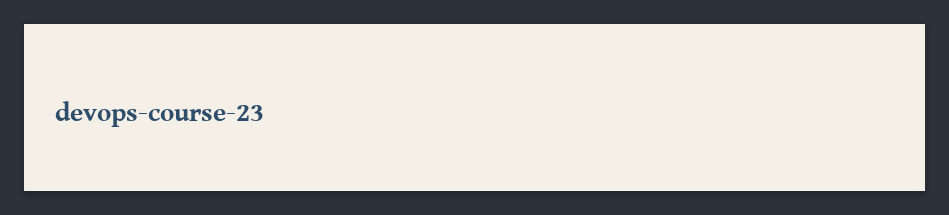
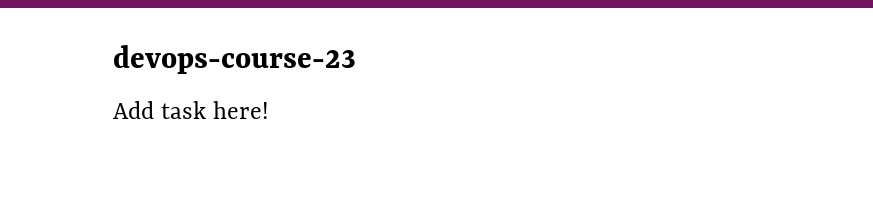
(264, 114) none -> [113,101,270,119] // Add task here!

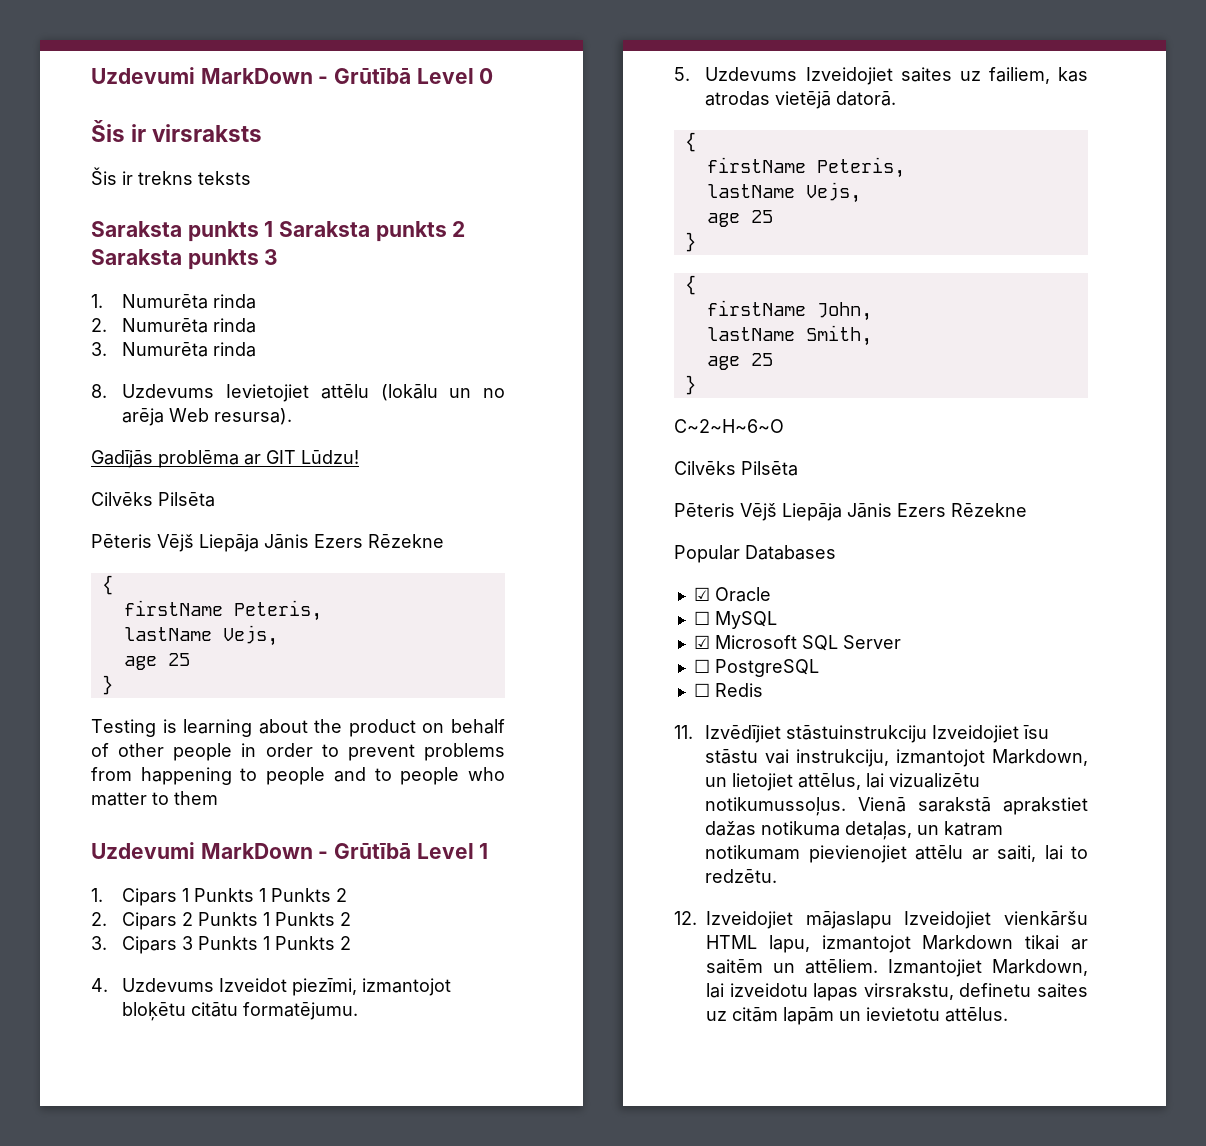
[113,45,356,74] [113,101,270,119] devops-course-23 // Add task here! -> [91,67,494,84] [91,120,263,142] [91,167,251,185] [91,221,466,242] [91,249,279,270] [91,294,257,309] [91,318,257,333] [91,342,257,357] [91,384,505,402] [122,408,293,426] [91,450,359,468] [91,492,215,507] [91,534,444,552] [101,575,113,595] [123,600,322,621] [123,625,278,646] [123,653,190,670] [101,675,113,695] [91,719,505,737] [91,743,505,761] [91,767,506,785] [91,791,218,806] [91,842,489,859] [91,888,348,906] [91,912,352,930] [91,936,352,954] [91,978,452,996] [122,1002,359,1021] [674,67,1088,85] [705,91,897,109] [684,132,696,152] [706,157,905,178] [706,182,861,203] [706,210,773,227] [684,232,696,252] [684,275,696,295] [706,300,872,321] [706,325,872,346] [706,353,773,370] [684,375,696,395] [674,419,784,433] [674,461,798,476] [674,503,1027,521] [674,545,836,563] [693,587,771,602] [693,611,777,629] [693,635,901,651] [693,659,819,677] [693,683,763,697] [674,725,1050,743] [705,749,1088,767] [705,773,981,791] [705,797,1088,816] [705,821,1004,840] [705,845,1088,863] [705,869,778,883] [674,911,1088,929] [706,935,1088,953] [706,959,1088,977] [706,983,1088,1001] [706,1007,1008,1025] Uzdevumi MarkDown - Grūtībā Level 0 // Šis ir virsraksts // Šis ir trekns teksts // Saraksta punkts 1 Saraksta punkts 2 Saraksta punkts 3 // 1. Numurēta rinda // 2. Numurēta rinda // 3. Numurēta rinda // 8. Uzdevums Ievietojiet attēlu (lokālu un no arēja Web resursa). // Gadījās problēma ar GIT Lūdzu! // Cilvēks Pilsēta // Pēteris Vējš Liepāja Jānis Ezers Rēzekne // { // firstName Peteris, // lastName Vejs, // age 25 // } // Testing is learning about the product on behalf of other people in order to prevent problems from happening to people and to people who matter to them // Uzdevumi MarkDown - Grūtībā Level 1 // 1. Cipars 1 Punkts 1 Punkts 2 // 2. Cipars 2 Punkts 1 Punkts 2 // 3. Cipars 3 Punkts 1 Punkts 2 // 4. Uzdevums Izveidot piezīmi, izmantojot bloķētu citātu formatējumu. // 5. Uzdevums Izveidojiet saites uz failiem, kas atrodas vietējā datorā. // { // firstName Peteris, // lastName Vejs, // age 25 // } // { // firstName John, // lastName Smith, // age 25 // } // C~2~H~6~O // Cilvēks Pilsēta // Pēteris Vējš Liepāja Jānis Ezers Rēzekne // Popular Databases // ☑ Oracle // ☐ MySQL // ☑ Microsoft SQL Server // ☐ PostgreSQL // ☐ Redis // 11. Izvēdījiet stāstuinstrukciju Izveidojiet īsu stāstu vai instrukciju, izmantojot Markdown, un lietojiet attēlus, lai vizualizētu notikumussoļus. Vienā sarakstā aprakstiet dažas notikuma detaļas, un katram notikumam pievienojiet attēlu ar saiti, lai to redzētu. // 12. Izveidojiet mājaslapu Izveidojiet vienkāršu HTML lapu, izmantojot Markdown tikai ar saitēm un attēliem. Izmantojiet Markdown, lai izveidotu lapas virsrakstu, definetu saites uz citām lapām un ievietotu attēlus.

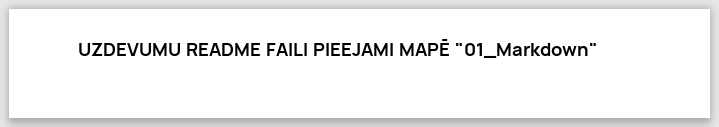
[91,67,494,84] [91,120,263,142] [91,167,251,185] [91,221,466,242] [91,249,279,270] [91,294,257,309] [91,318,257,333] [91,342,257,357] [91,384,505,402] [122,408,293,426] [91,450,359,468] [91,492,215,507] [91,534,444,552] [101,575,113,595] [123,600,322,621] [123,625,278,646] [123,653,190,670] [101,675,113,695] [91,719,505,737] [91,743,505,761] [91,767,506,785] [91,791,218,806] [91,842,489,859] [91,888,348,906] [91,912,352,930] [91,936,352,954] [91,978,452,996] [122,1002,359,1021] [674,67,1088,85] [705,91,897,109] [684,132,696,152] [706,157,905,178] [706,182,861,203] [706,210,773,227] [684,232,696,252] [684,275,696,295] [706,300,872,321] [706,325,872,346] [706,353,773,370] [684,375,696,395] [674,419,784,433] [674,461,798,476] [674,503,1027,521] [674,545,836,563] [693,587,771,602] [693,611,777,629] [693,635,901,651] [693,659,819,677] [693,683,763,697] [674,725,1050,743] [705,749,1088,767] [705,773,981,791] [705,797,1088,816] [705,821,1004,840] [705,845,1088,863] [705,869,778,883] [674,911,1088,929] [706,935,1088,953] [706,959,1088,977] [706,983,1088,1001] [706,1007,1008,1025] Uzdevumi MarkDown - Grūtībā Level 0 // Šis ir virsraksts // Šis ir trekns teksts // Saraksta punkts 1 Saraksta punkts 2 Saraksta punkts 3 // 1. Numurēta rinda // 2. Numurēta rinda // 3. Numurēta rinda // 8. Uzdevums Ievietojiet attēlu (lokālu un no arēja Web resursa). // Gadījās problēma ar GIT Lūdzu! // Cilvēks Pilsēta // Pēteris Vējš Liepāja Jānis Ezers Rēzekne // { // firstName Peteris, // lastName Vejs, // age 25 // } // Testing is learning about the product on behalf of other people in order to prevent problems from happening to people and to people who matter to them // Uzdevumi MarkDown - Grūtībā Level 1 // 1. Cipars 1 Punkts 1 Punkts 2 // 2. Cipars 2 Punkts 1 Punkts 2 // 3. Cipars 3 Punkts 1 Punkts 2 // 4. Uzdevums Izveidot piezīmi, izmantojot bloķētu citātu formatējumu. // 5. Uzdevums Izveidojiet saites uz failiem, kas atrodas vietējā datorā. // { // firstName Peteris, // lastName Vejs, // age 25 // } // { // firstName John, // lastName Smith, // age 25 // } // C~2~H~6~O // Cilvēks Pilsēta // Pēteris Vējš Liepāja Jānis Ezers Rēzekne // Popular Databases // ☑ Oracle // ☐ MySQL // ☑ Microsoft SQL Server // ☐ PostgreSQL // ☐ Redis // 11. Izvēdījiet stāstuinstrukciju Izveidojiet īsu stāstu vai instrukciju, izmantojot Markdown, un lietojiet attēlus, lai vizualizētu notikumussoļus. Vienā sarakstā aprakstiet dažas notikuma detaļas, un katram notikumam pievienojiet attēlu ar saiti, lai to redzētu. // 12. Izveidojiet mājaslapu Izveidojiet vienkāršu HTML lapu, izmantojot Markdown tikai ar saitēm un attēliem. Izmantojiet Markdown, lai izveidotu lapas virsrakstu, definetu saites uz citām lapām un ievietotu attēlus. -> [78,39,598,58] UZDEVUMU README FAILI PIEEJAMI MAPĒ "01_Markdown"

